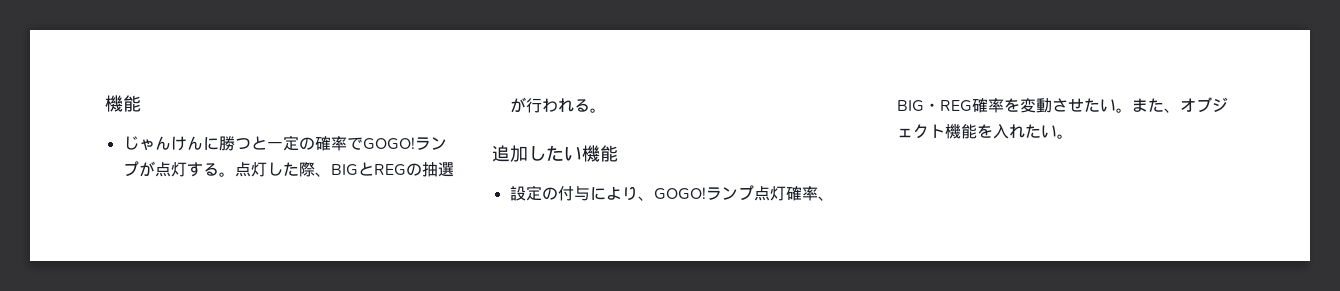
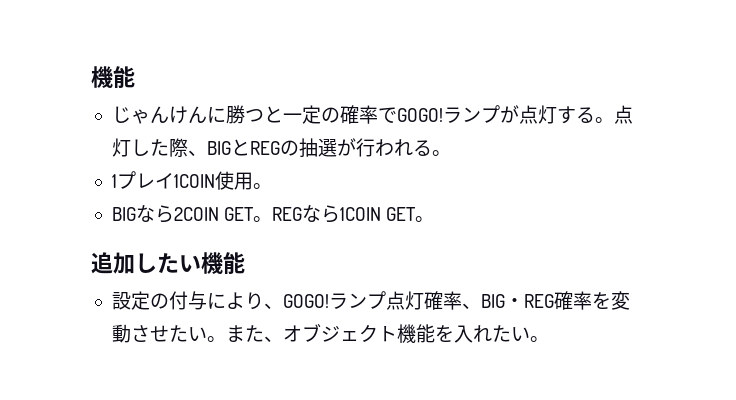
(606, 110) none -> [111,171,272,190] [111,205,435,223] // 1プレイ1COIN使用。 // BIGなら2COIN GET。REGなら1COIN GET。

